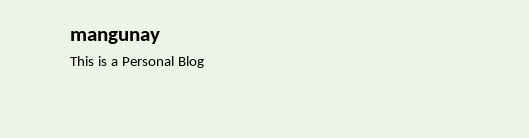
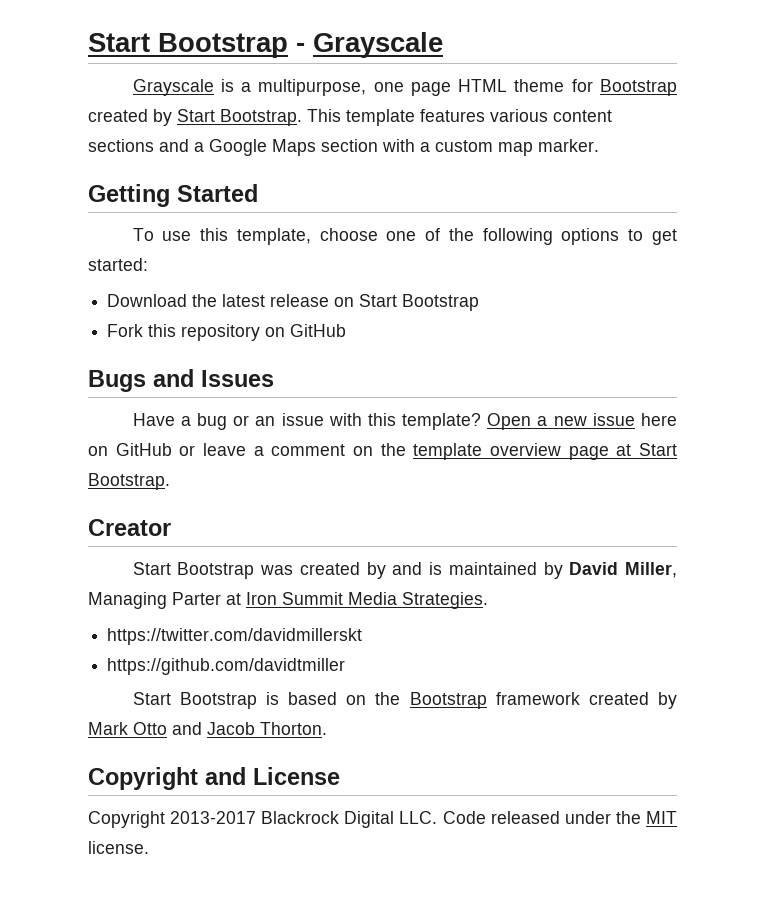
[70,31,160,44] [70,56,204,68] mangunay // This is a Personal Blog -> [88,32,443,58] [132,79,678,96] [88,109,612,126] [88,139,599,156] [88,184,258,207] [132,228,678,245] [88,258,148,271] [107,294,480,311] [107,324,347,341] [88,369,274,392] [132,413,678,430] [88,443,677,460] [88,473,170,490] [88,519,171,536] [132,562,678,579] [88,592,488,609] [107,628,363,645] [107,658,346,675] [132,692,677,709] [88,722,327,735] [88,767,340,790] [88,811,677,828] [88,841,149,854] Start Bootstrap - Grayscale // Grayscale is a multipurpose, one page HTML theme for Bootstrap created by Start Bootstrap. This template features various content sections and a Google Maps section with a custom map marker. // Getting Started // To use this template, choose one of the following options to get started: // Download the latest release on Start Bootstrap // Fork this repository on GitHub // Bugs and Issues // Have a bug or an issue with this template? Open a new issue here on GitHub or leave a comment on the template overview page at Start Bootstrap. // Creator // Start Bootstrap was created by and is maintained by David Miller, Managing Parter at Iron Summit Media Strategies. // https://twitter.com/davidmillerskt // https://github.com/davidtmiller // Start Bootstrap is based on the Bootstrap framework created by Mark Otto and Jacob Thorton. // Copyright and License // Copyright 2013-2017 Blackrock Digital LLC. Code released under the MIT license.

